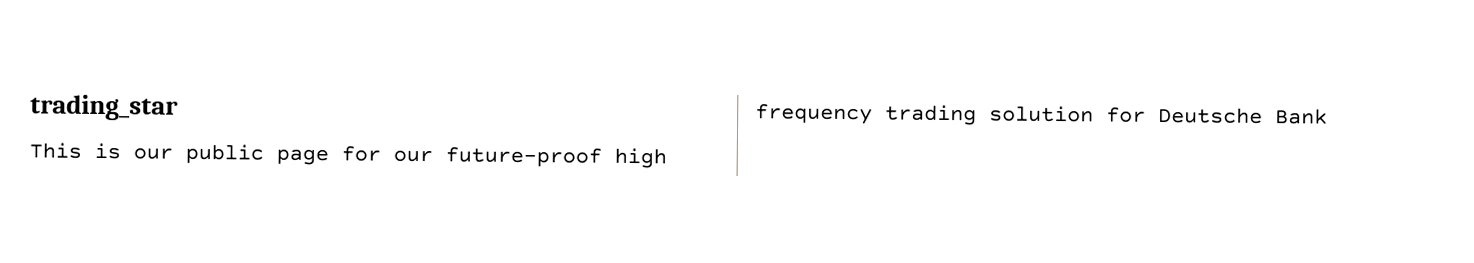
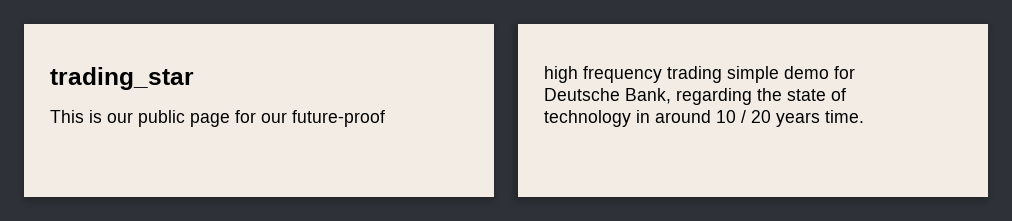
[989,105,1328,125] solution for Deutsche Bank -> [727,66,855,83] [544,88,846,105] [544,110,864,127] simple demo for Deutsche Bank, regarding the state of technology in around 10 / 20 years time.

